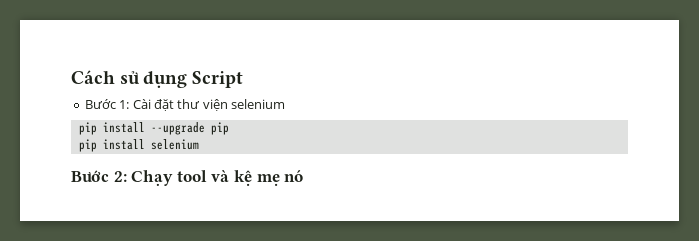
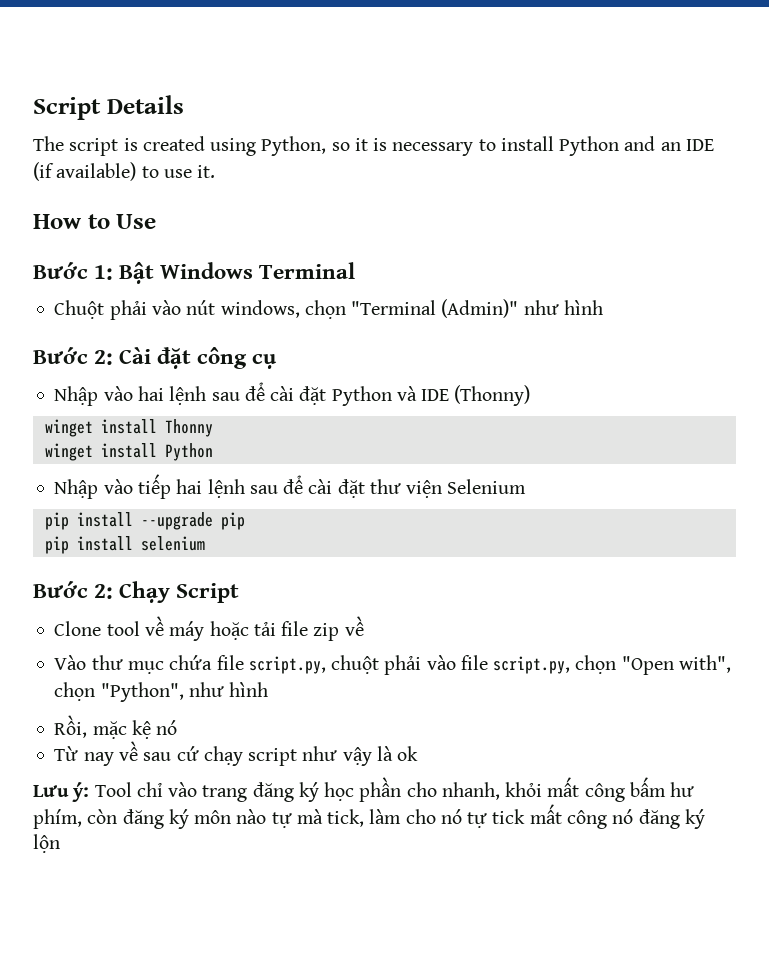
[71,70,244,88] [84,99,151,109] Cách sử dụng Script // Bước 1: Cài -> [33,95,184,120] [33,136,714,156] [33,162,216,181] [33,214,157,229] [33,262,356,284] [54,299,603,320] [33,347,278,369] [54,382,531,406] [44,419,213,437] [44,443,213,461] [54,474,333,499] Script Details // The script is created using Python, so it is necessary to install Python and an IDE (if available) to use it. // How to Use // Bước 1: Bật Windows Terminal // Chuột phải vào nút windows, chọn "Terminal (Admin)" như hình // Bước 2: Cài đặt công cụ // Nhập vào hai lệnh sau để cài đặt Python và IDE (Thonny) // winget install Thonny // winget install Python // Nhập vào tiếp hai lệnh sau để cài
[231,99,285,109] selenium -> [447,479,527,494] Selenium
[176,170,304,186] tool và kệ mẹ nó -> [176,583,240,603] [54,616,364,641] [54,655,731,675] [54,682,269,702] [54,715,178,739] [54,741,419,766] [33,777,695,802] [33,804,705,829] [33,834,60,853] Script // Clone tool về máy hoặc tải file zip về // Vào thư mục chứa file script.py, chuột phải vào file script.py, chọn "Open with", chọn "Python", như hình // Rồi, mặc kệ nó // Từ nay về sau cứ chạy script như vậy là ok // Lưu ý: Tool chỉ vào trang đăng ký học phần cho nhanh, khỏi mất công bấm hư phím, còn đăng ký môn nào tự mà tick, làm cho nó tự tick mất công nó đăng ký lộn

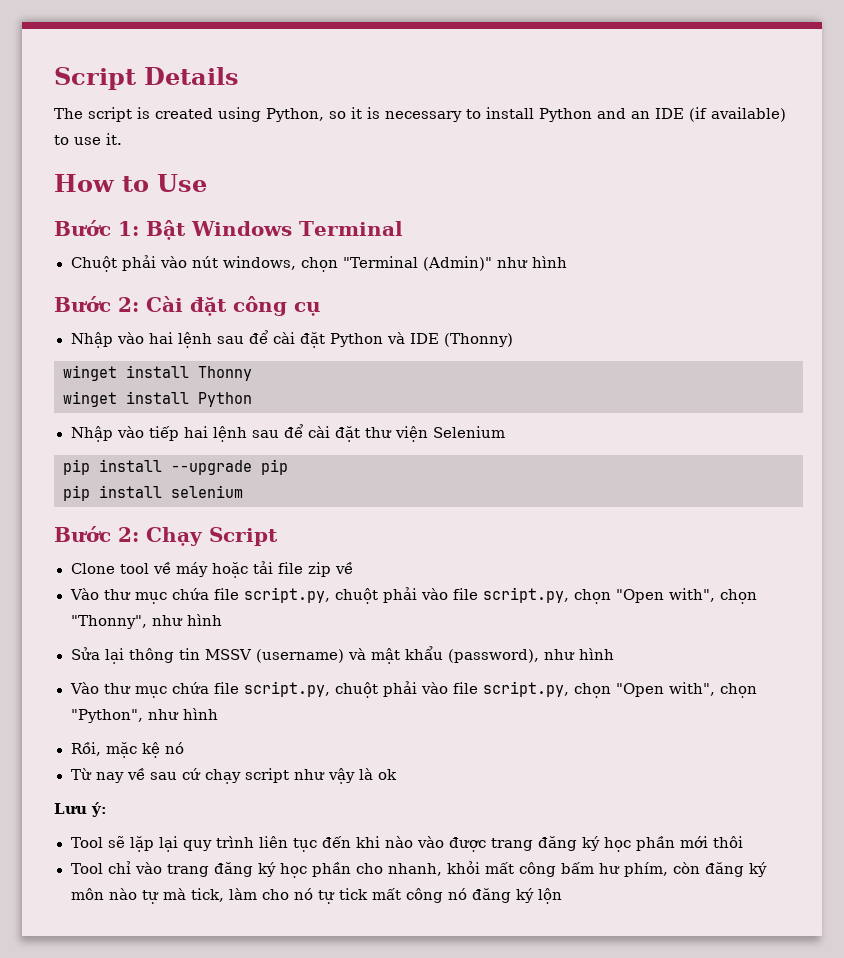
(364, 626) none -> [69,587,758,604] [70,614,222,629] [70,646,614,664] // Vào thư mục chứa file script.py, chuột phải vào file script.py, chọn "Open with", chọn "Thonny", như hình // Sửa lại thông tin MSSV (username) và mật khẩu (password), như hình
(90, 792) none -> [70,836,744,852] // Tool sẽ lặp lại quy trình liên tục đến khi nào vào được trang đăng ký học phần mới thôi //

